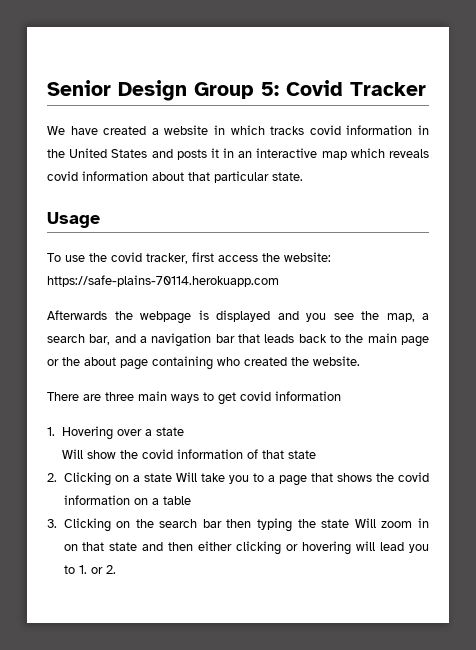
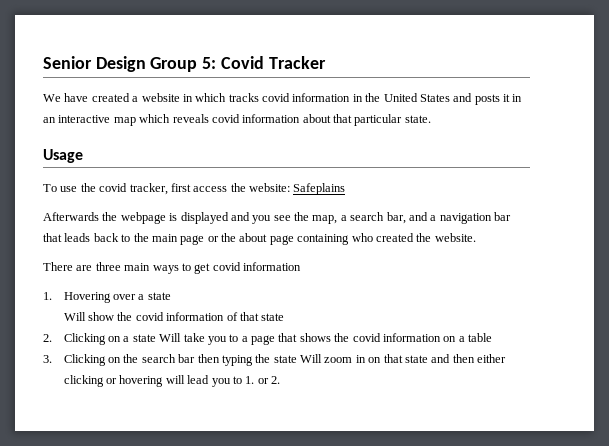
[47,275,279,287] https://safe-plains-70114.herokuapp.com -> [293,183,346,195] Safeplains

